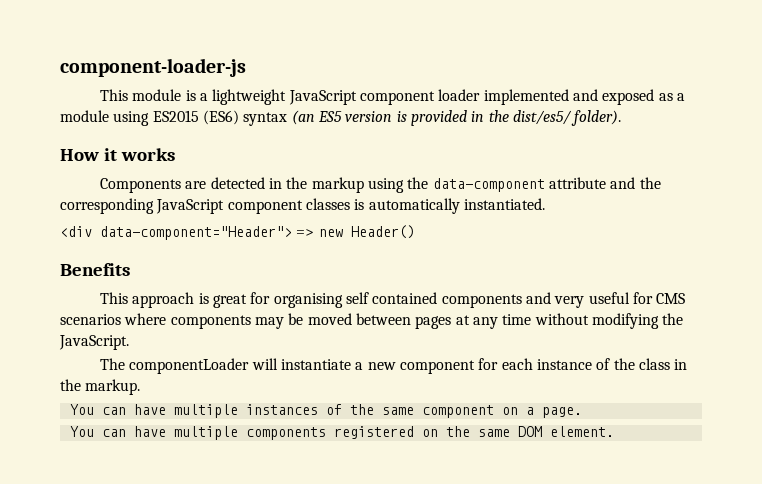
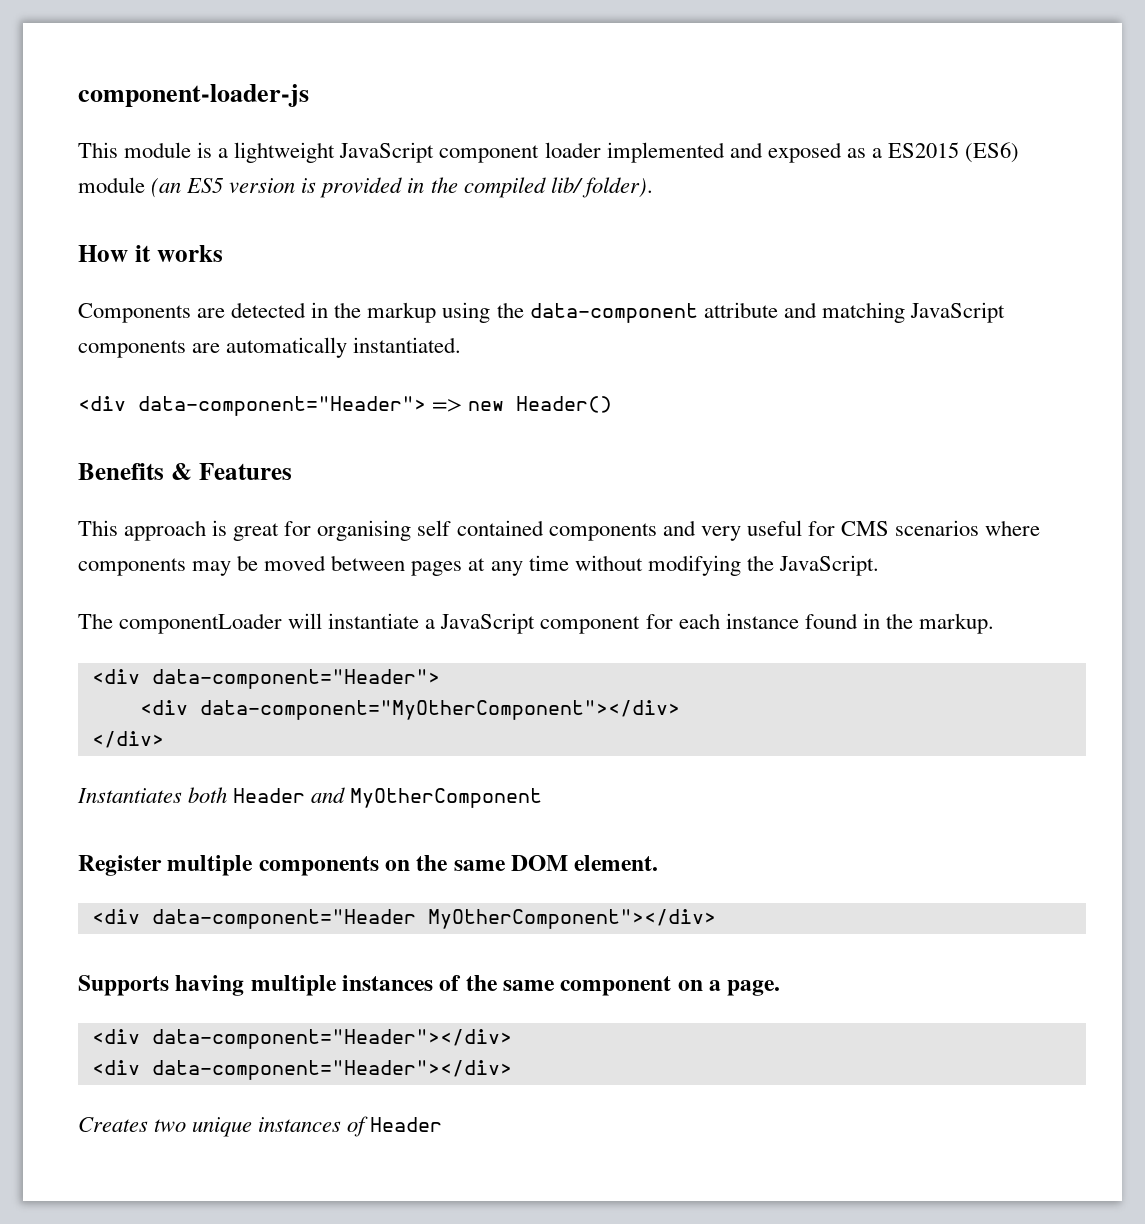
[60,110,150,126] module using -> (882, 153) none
[243,112,288,126] syntax -> [78,177,145,193] module
[512,110,572,125] dist/es5/ -> [463,177,583,198] compiled lib/
[639,177,661,189] [60,198,365,214] the corresponding JavaScript component classes is -> [821,302,1005,323] [78,340,221,358] matching JavaScript components are
(130, 269) none -> [170,463,292,480] & Features
[367,362,396,370] new -> [440,613,536,634] JavaScript
[596,358,670,370] of the class -> [804,613,858,629] found
[69,404,166,415] You can have -> [91,669,440,689] [139,700,680,720] [91,731,164,748] [77,787,543,808] [78,855,659,876] [91,909,716,929] [78,975,245,996] <div data-component="Header"> // <div data-component="MyOtherComponent"></div> // </div> // Instantiates both Header and MyOtherComponent // Register multiple components on the same DOM element. // <div data-component="Header MyOtherComponent"></div> // Supports having
[69,426,614,440] You can have multiple components registered on the same DOM element. -> [91,1029,512,1049] [91,1060,512,1080] [78,1116,443,1137] <div data-component="Header"></div> // <div data-component="Header"></div> // Creates two unique instances of Header

